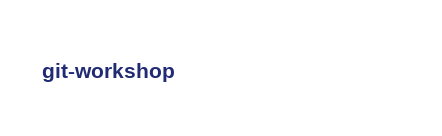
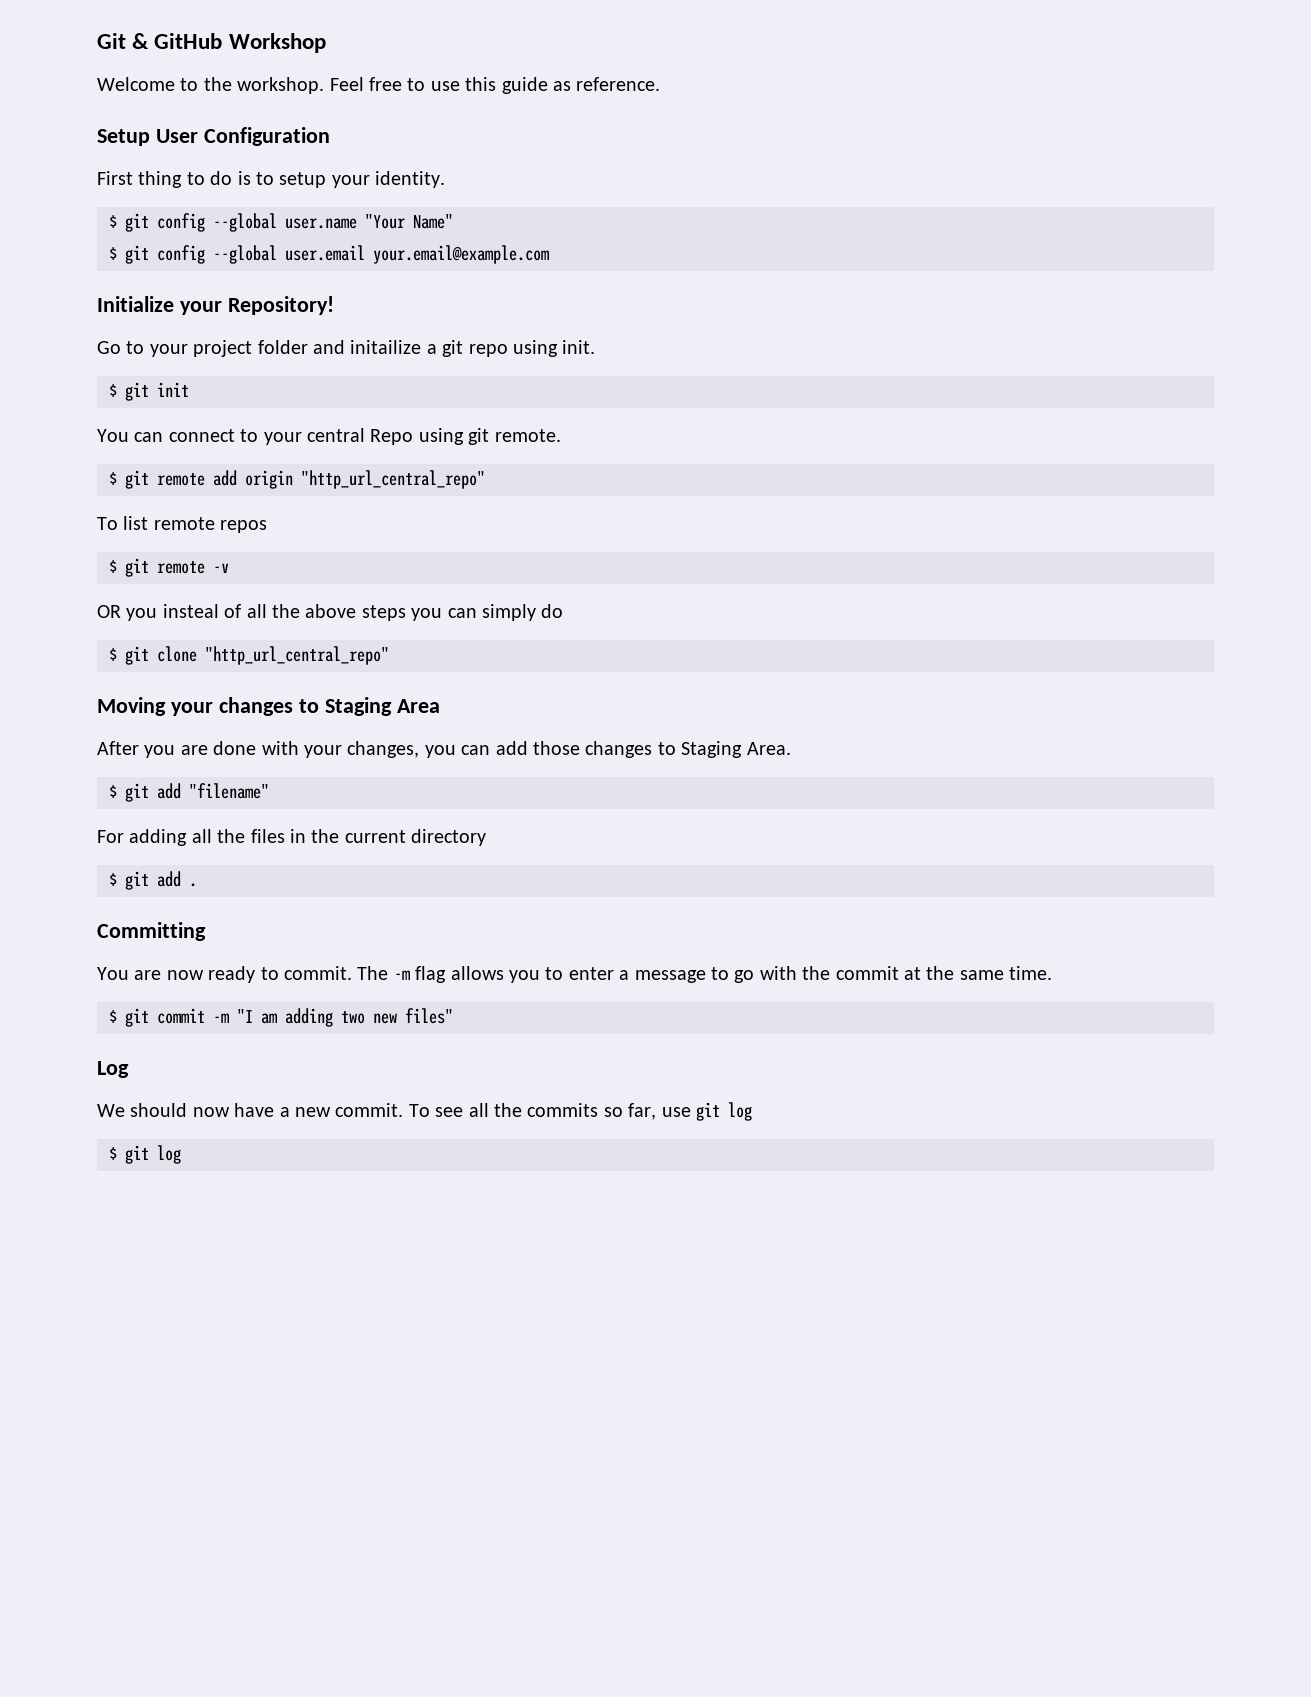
[42,63,175,82] git-workshop -> [97,33,326,53] [97,77,661,94] [97,127,330,146] [97,171,446,188] [109,213,453,232] [109,245,549,264] [97,296,334,315] [97,340,596,357] [109,382,189,401] [97,428,561,445] [109,470,485,489] [97,516,268,533] [109,558,229,577] [97,604,564,621] [109,646,389,665] [97,697,440,716] [97,741,791,758] [109,783,269,802] [97,829,487,846] [109,871,197,890] [97,922,206,941] [97,966,1053,983] [109,1008,453,1027] [97,1061,129,1078] [97,1102,752,1121] [109,1145,181,1164] Git & GitHub Workshop // Welcome to the workshop. Feel free to use this guide as reference. // Setup User Configuration // First thing to do is to setup your identity. // $ git config --global user.name "Your Name" // $ git config --global user.email your.email@example.com // Initialize your Repository! // Go to your project folder and initailize a git repo using init. // $ git init // You can connect to your central Repo using git remote. // $ git remote add origin "http_url_central_repo" // To list remote repos // $ git remote -v // OR you insteal of all the above steps you can simply do // $ git clone "http_url_central_repo" // Moving your changes to Staging Area // After you are done with your changes, you can add those changes to Staging Area. // $ git add "filename" // For adding all the files in the current directory // $ git add . // Committing // You are now ready to commit. The -m flag allows you to enter a message to go with the commit at the same time. // $ git commit -m "I am adding two new files" // Log // We should now have a new commit. To see all the commits so far, use git log // $ git log

